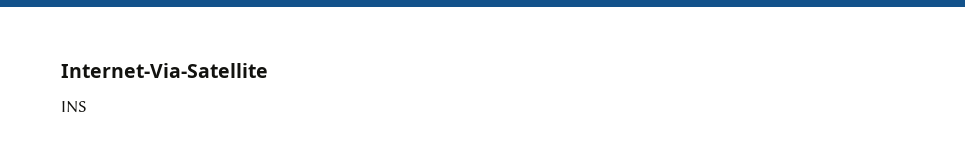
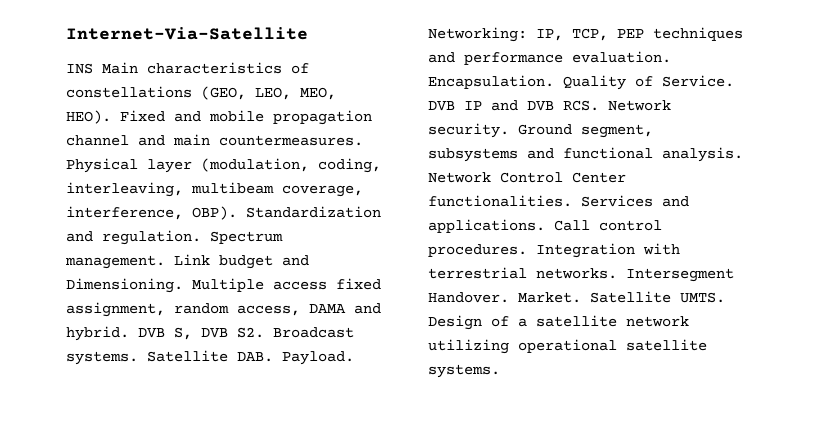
(87, 107) none -> [102,62,309,74] [66,86,336,100] [66,110,372,125] [66,134,363,146] [66,158,381,173] [66,182,363,197] [66,206,381,220] [66,230,283,245] [65,254,309,269] [66,278,381,293] [66,302,381,317] [66,326,354,341] [66,350,354,365] [428,27,743,42] [428,51,671,65] [428,75,734,90] [428,100,671,111] [428,123,653,138] [428,147,743,162] [428,172,626,183] [428,195,689,207] [428,219,662,233] [428,243,680,258] [428,267,734,282] [428,291,725,303] [428,315,689,330] [428,339,707,354] [428,364,500,378] Main characteristics of constellations (GEO, LEO, MEO, HEO). Fixed and mobile propagation channel and main countermeasures. Physical layer (modulation, coding, interleaving, multibeam coverage, interference, OBP). Standardization and regulation. Spectrum management. Link budget and Dimensioning. Multiple access fixed assignment, random access, DAMA and hybrid. DVB S, DVB S2. Broadcast systems. Satellite DAB. Payload. Networking: IP, TCP, PEP techniques and performance evaluation. Encapsulation. Quality of Service. DVB IP and DVB RCS. Network security. Ground segment, subsystems and functional analysis. Network Control Center functionalities. Services and applications. Call control procedures. Integration with terrestrial networks. Intersegment Handover. Market. Satellite UMTS. Design of a satellite network utilizing operational satellite systems.

